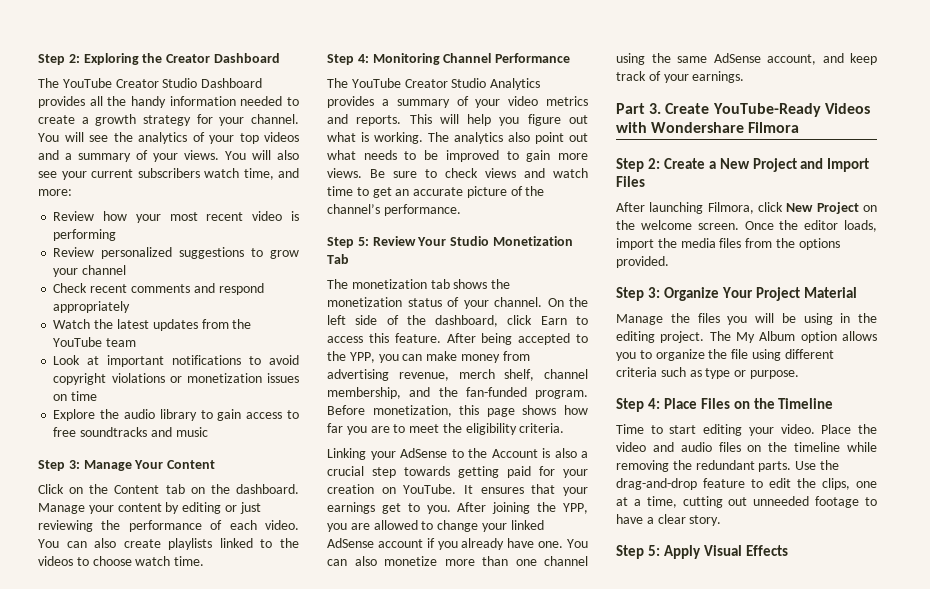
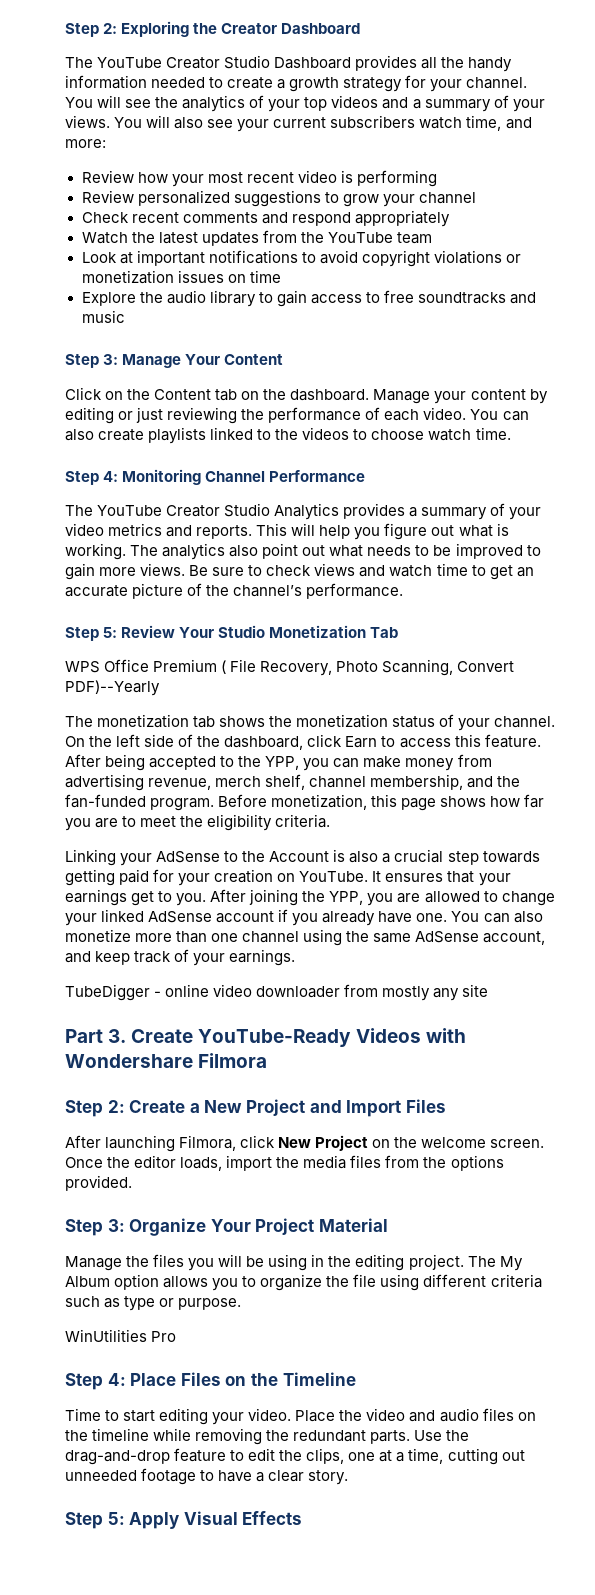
(349, 259) none -> [65,659,515,676] [65,680,160,696] // WPS Office Premium ( File Recovery, Photo Scanning, Convert PDF)--Yearly
(745, 77) none -> [65,984,489,1001] // TubeDigger - online video downloader from mostly any site
(799, 374) none -> [65,1329,177,1342] // WinUtilities Pro

